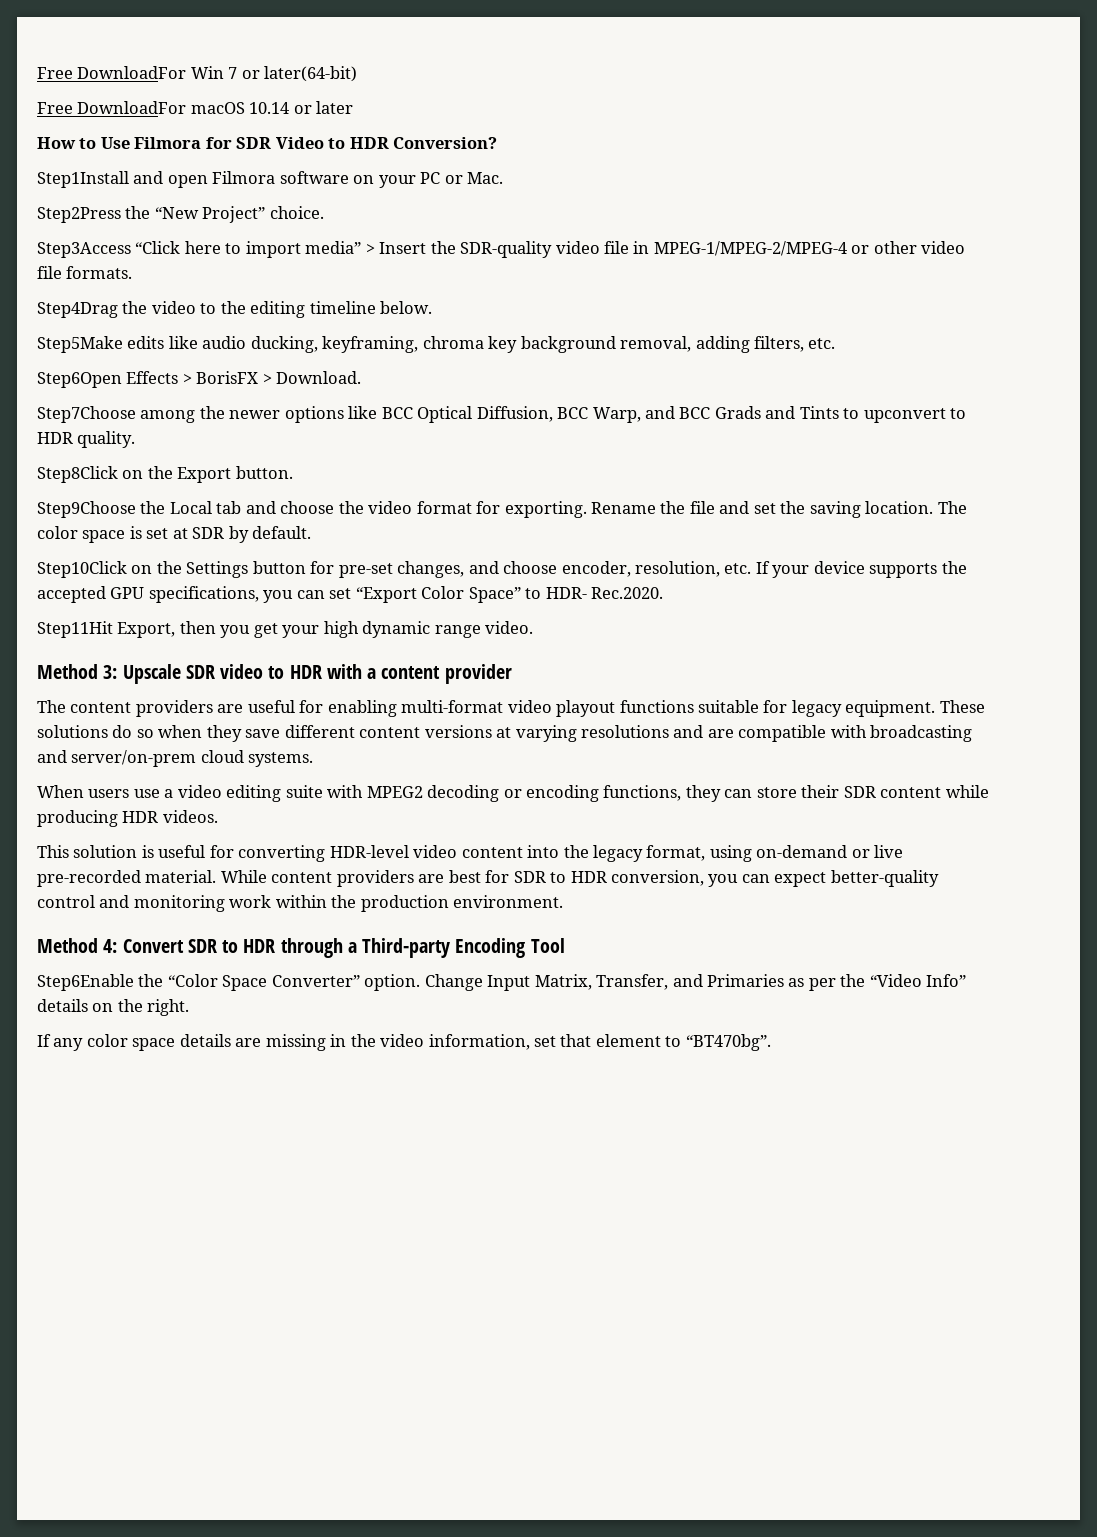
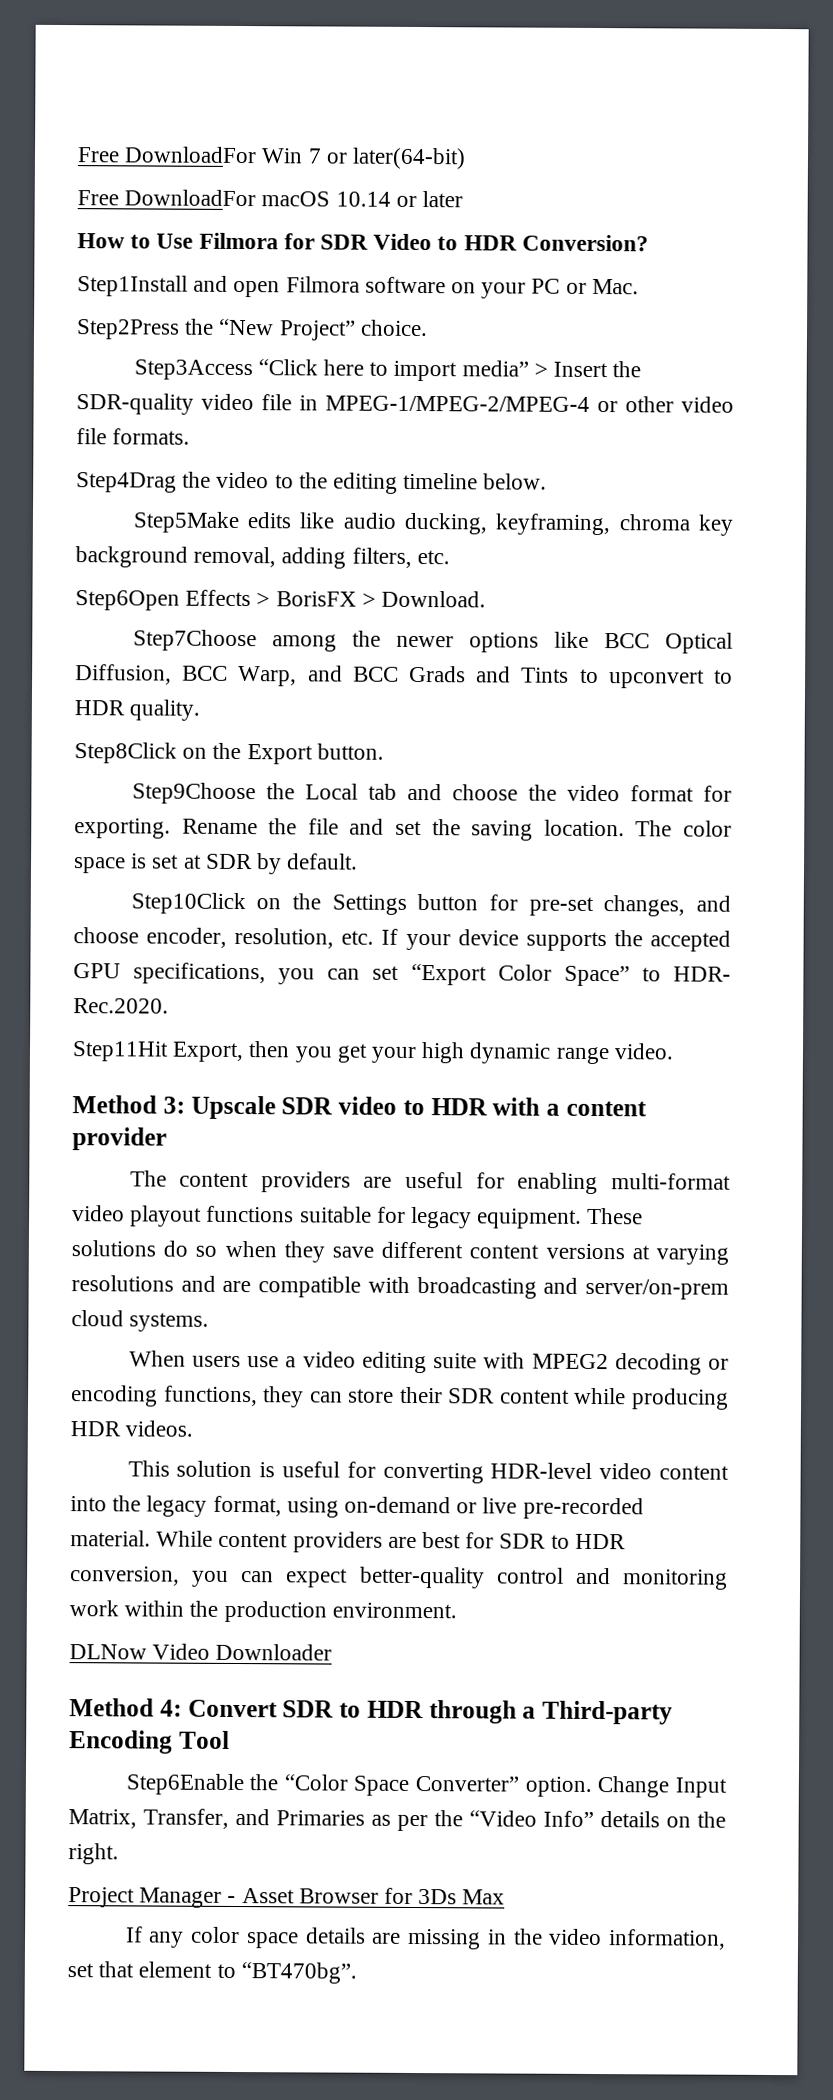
(564, 901) none -> [69,1643,333,1661] // DLNow Video Downloader
(190, 1007) none -> [68,1887,506,1908] // Project Manager - Asset Browser for 3Ds Max

